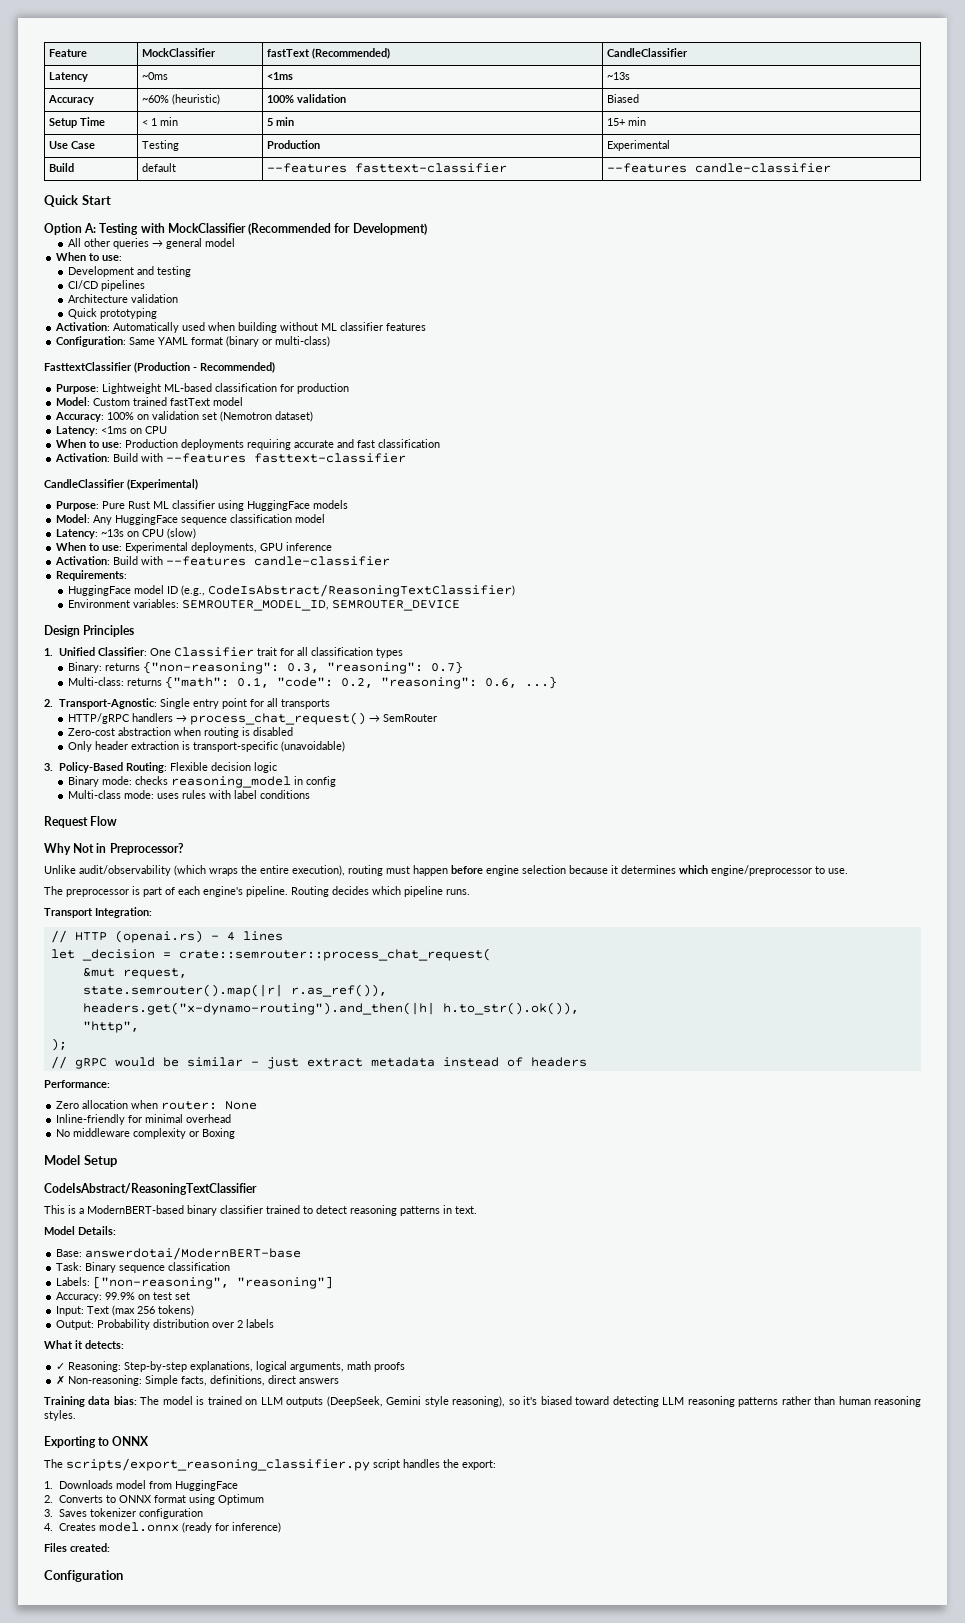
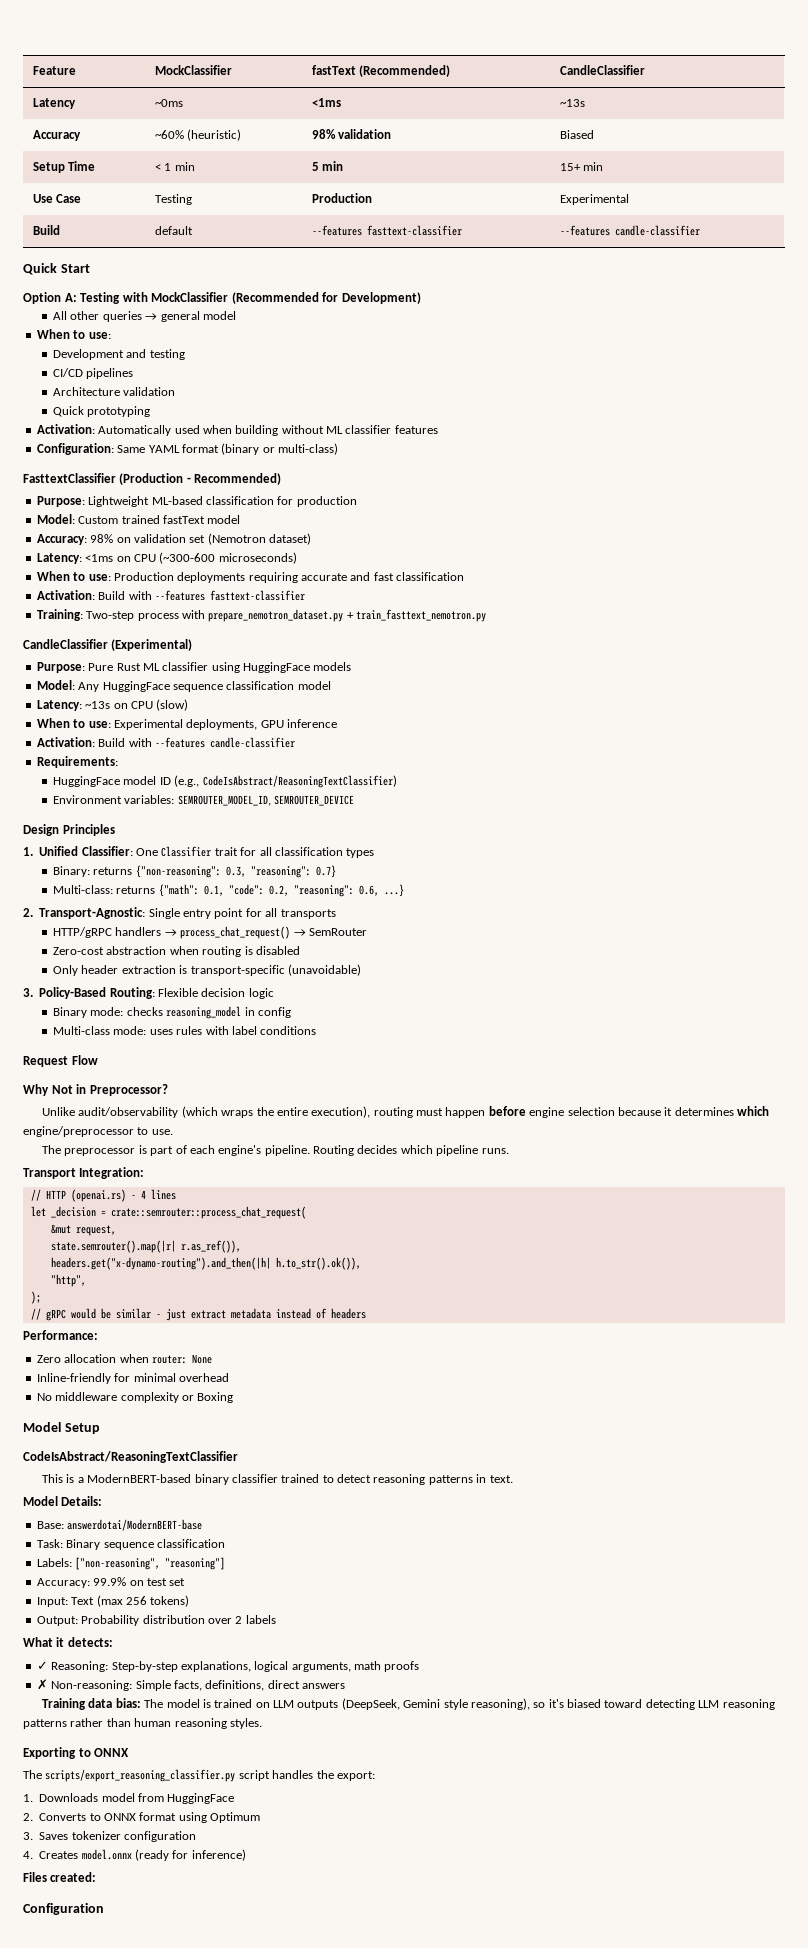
[267,95,295,103] 100% -> [311,129,336,139] 98%
[107,412,135,420] 100% -> [90,534,114,543] 98%
(168, 430) none -> [159,552,297,564] (~300-600 microseconds)
(407, 458) none -> [36,609,486,622] // Training: Two-step process with prepare_nemotron_dataset.py + train_fasttext_nemotron.py

